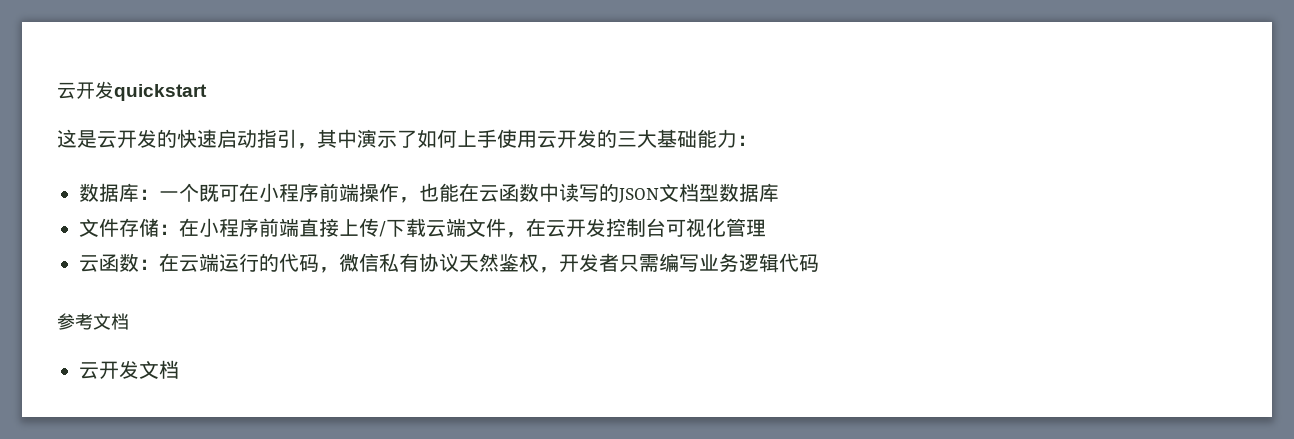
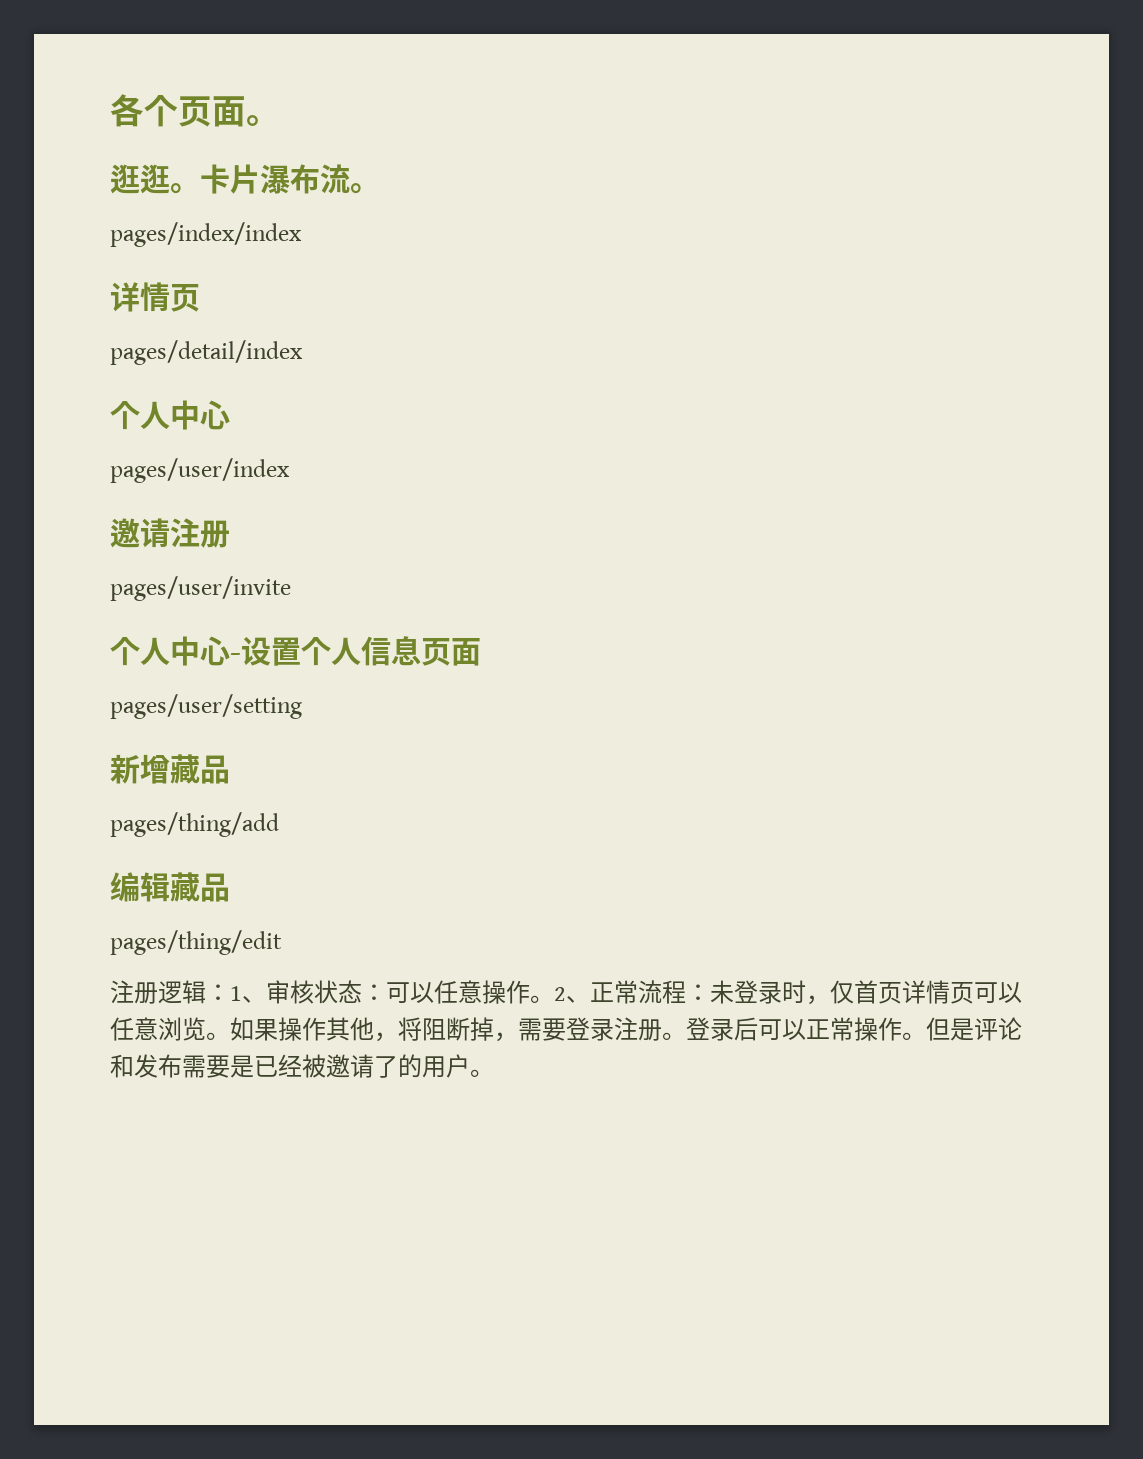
[57,81,207,101] [57,129,757,149] [79,183,779,203] [79,218,766,238] [79,253,819,273] [57,313,129,330] [79,360,179,379] 云开发quickstart // 这是云开发的快速启动指引，其中演示了如何上手使用云开发的三大基础能力： // 数据库：一个既可在小程序前端操作，也能在云函数中读写的JSON文档型数据库 // 文件存储：在小程序前端直接上传/下载云端文件，在云开发控制台可视化管理 // 云函数：在云端运行的代码，微信私有协议天然鉴权，开发者只需编写业务逻辑代码 // 参考文档 // 云开发文档 -> [110,94,280,127] [110,164,380,194] [110,222,302,247] [110,282,200,312] [110,340,303,365] [110,400,230,430] [110,458,290,483] [110,518,230,548] [110,576,291,601] [110,636,481,666] [110,694,302,719] [110,754,230,784] [110,812,279,837] [110,872,230,902] [110,930,282,955] [110,980,1022,1005] [110,1017,1022,1042] [110,1054,494,1078] 各个页面。 // 逛逛。卡片瀑布流。 // pages/index/index // 详情页 // pages/detail/index // 个人中心 // pages/user/index // 邀请注册 // pages/user/invite // 个人中心-设置个人信息页面 // pages/user/setting // 新增藏品 // pages/thing/add // 编辑藏品 // pages/thing/edit // 注册逻辑：1、审核状态：可以任意操作。2、正常流程：未登录时，仅首页详情页可以任意浏览。如果操作其他，将阻断掉，需要登录注册。登录后可以正常操作。但是评论和发布需要是已经被邀请了的用户。

